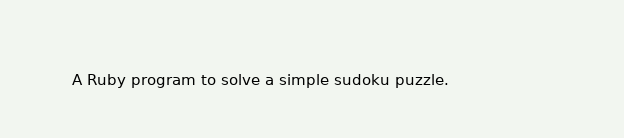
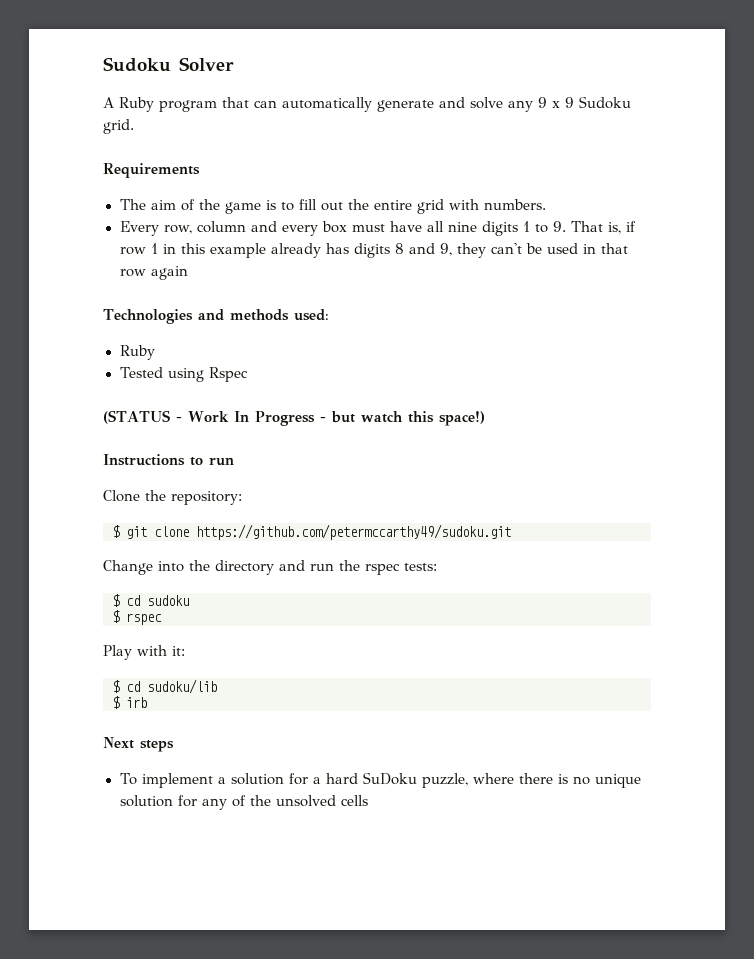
(72, 79) none -> [103,57,234,72] Sudoku Solver //
[201,74,449,88] to solve a simple sudoku puzzle. -> [222,96,631,112] [103,119,134,134] [103,163,200,178] [119,199,546,214] [119,221,637,236] [119,243,628,258] [119,266,188,280] [103,309,329,324] [119,345,155,360] [119,367,249,382] [103,410,485,426] [103,454,234,466] [103,490,242,505] [112,524,511,540] [103,560,437,575] [112,594,189,607] [112,610,162,625] [103,645,185,660] [112,679,217,694] [112,696,147,709] [103,737,174,752] [119,772,642,788] [119,795,368,810] that can automatically generate and solve any 9 x 9 Sudoku grid. // Requirements // The aim of the game is to fill out the entire grid with numbers. // Every row, column and every box must have all nine digits 1 to 9. That is, if row 1 in this example already has digits 8 and 9, they can't be used in that row again // Technologies and methods used: // Ruby // Tested using Rspec // (STATUS - Work In Progress - but watch this space!) // Instructions to run // Clone the repository: // $ git clone https://github.com/petermccarthy49/sudoku.git // Change into the directory and run the rspec tests: // $ cd sudoku // $ rspec // Play with it: // $ cd sudoku/lib // $ irb // Next steps // To implement a solution for a hard SuDoku puzzle, where there is no unique solution for any of the unsolved cells

